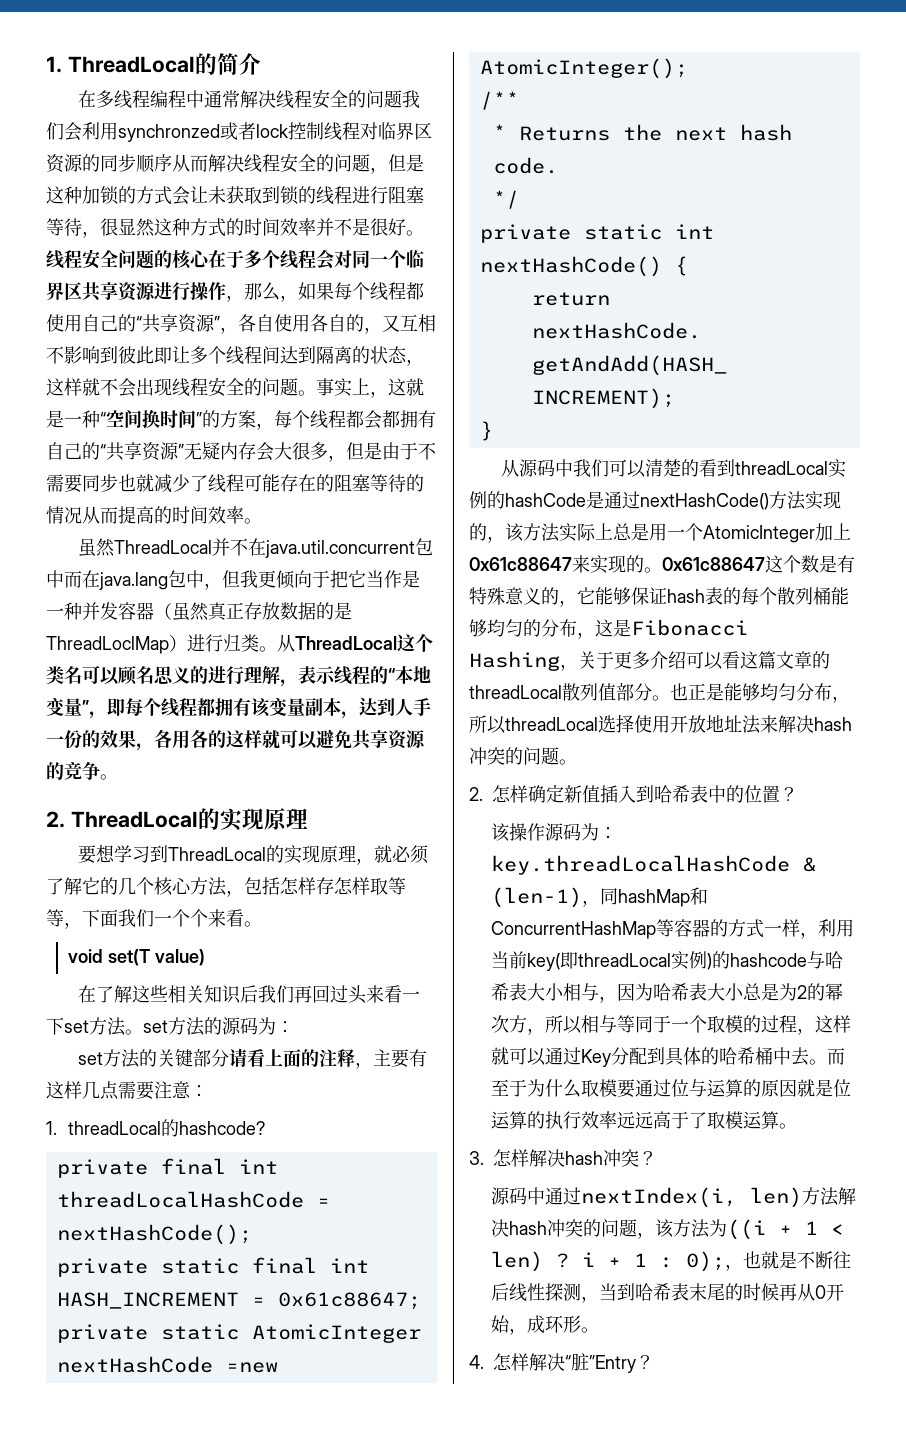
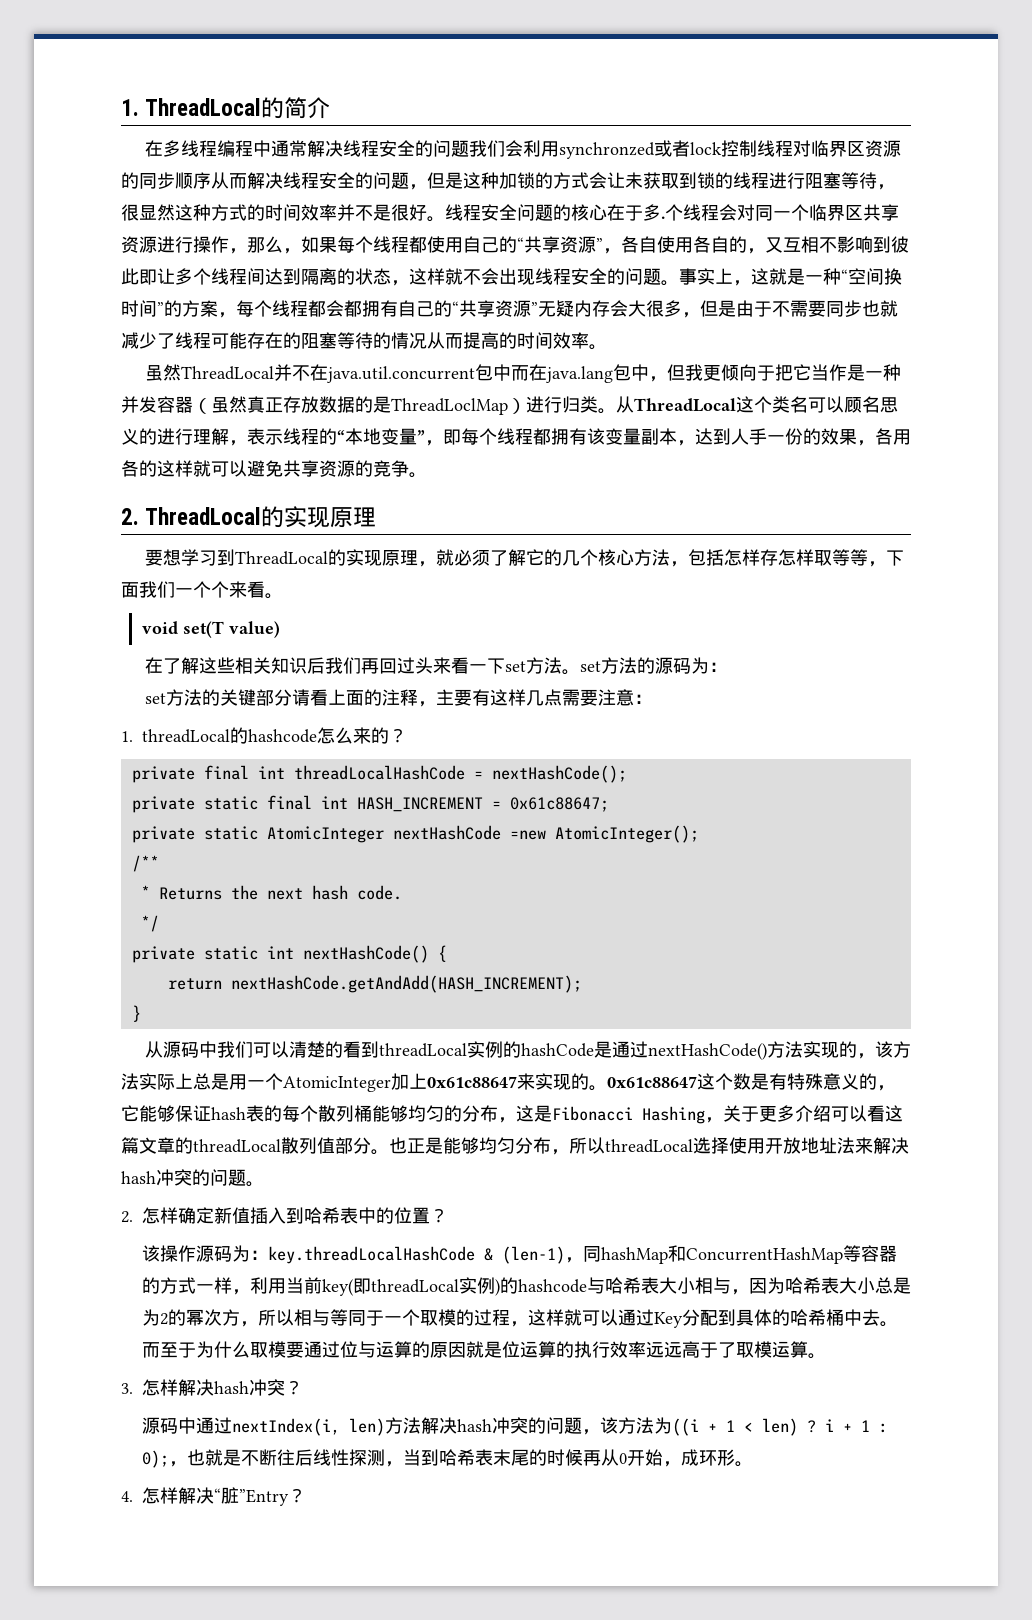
(262, 259) none -> [661,216,665,219] .
[179,1121,266,1135] hashcode? -> [248,727,407,744] hashcode怎么来的？

